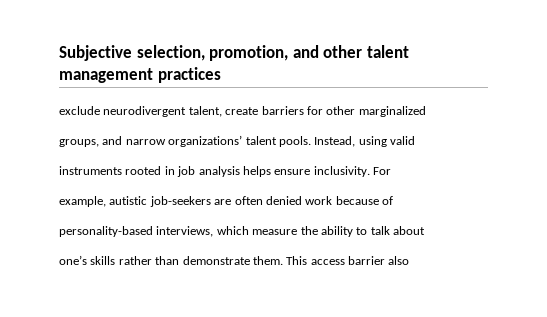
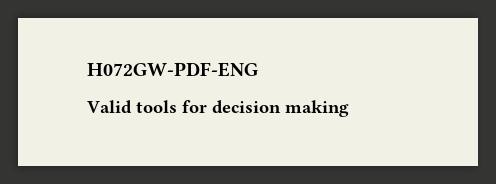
[59,45,409,61] [59,67,221,83] [59,106,426,117] [59,135,415,147] [59,166,391,177] [59,196,393,207] [59,226,425,237] [59,255,410,265] Subjective selection, promotion, and other talent management practices // exclude neurodivergent talent, create barriers for other marginalized // groups, and narrow organizations’ talent pools. Instead, using valid // instruments rooted in job analysis helps ensure inclusivity. For // example, autistic job-seekers are often denied work because of // personality-based interviews, which measure the ability to talk about // one’s skills rather than demonstrate them. This access barrier also -> [87,62,258,77] [87,100,349,117] H072GW-PDF-ENG // Valid tools for decision making

